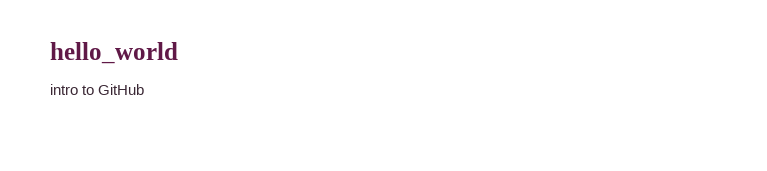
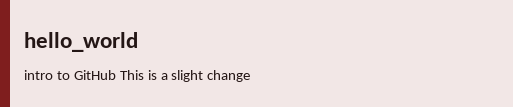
(145, 89) none -> [119,70,251,82] This is a slight change

